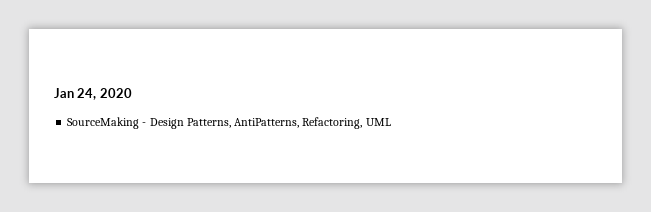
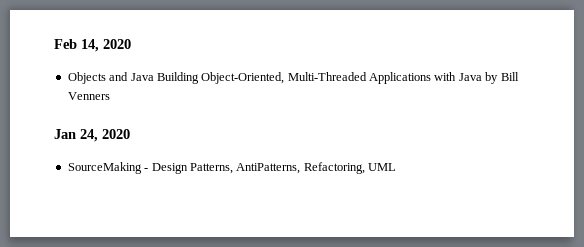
(54, 93) none -> [54,39,131,52] [67,72,519,84] [67,92,110,100] Feb 14, 2020 // Objects and Java Building Object-Oriented, Multi-Threaded Applications with Java by Bill Venners //

